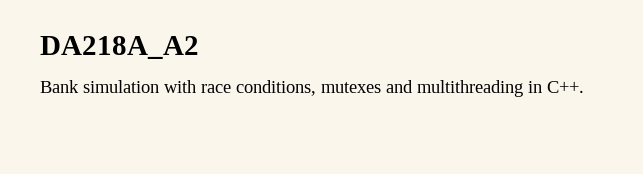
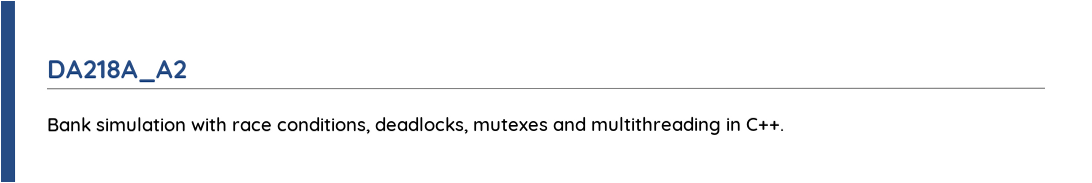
(316, 88) none -> [375,117,469,135] deadlocks,

